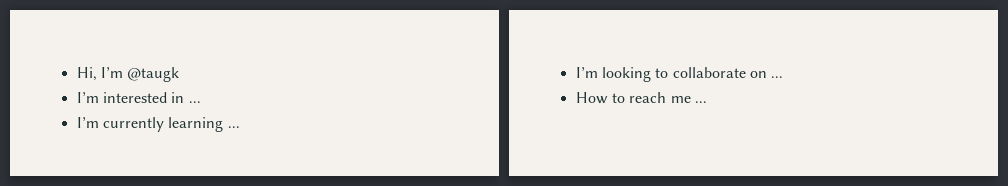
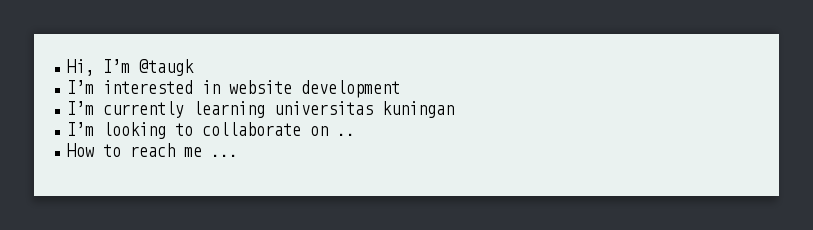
[188,101,201,103] ... -> [229,80,401,98] website development
[227,126,240,128] ... -> [274,101,455,118] universitas kuningan
[771,76,784,78] ... -> [337,133,356,136] ..

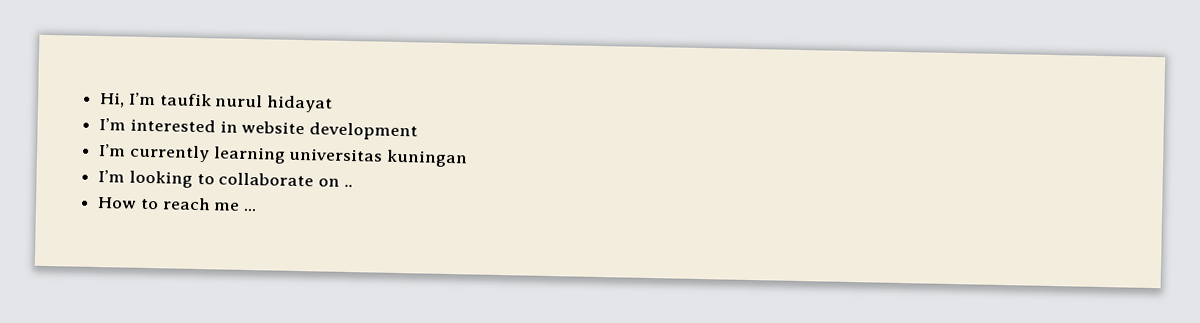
[139,59,195,76] @taugk -> [159,93,334,113] taufik nurul hidayat

